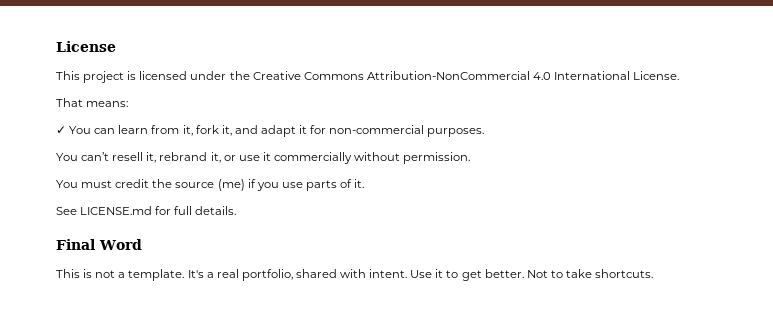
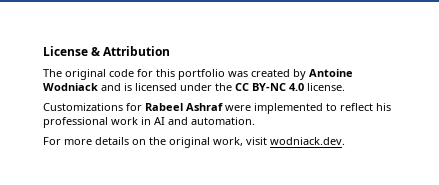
[56,71,680,83] [56,98,129,107] [56,125,485,137] [56,152,471,164] [56,179,365,191] [56,206,237,215] [56,239,142,250] [56,269,654,281] // This project is licensed under the Creative Commons Attribution-NonCommercial 4.0 International License. // That means: // ✓ You can learn from it, fork it, and adapt it for non-commercial purposes. // You can’t resell it, rebrand it, or use it commercially without permission. // You must credit the source (me) if you use parts of it. // See LICENSE.md for full details. // Final Word // This is not a template. It's a real portfolio, shared with intent. Use it to get better. Not to take shortcuts. -> [91,46,171,56] [43,69,353,80] [43,83,345,91] [43,103,391,114] [43,117,255,128] [43,137,345,148] & Attribution // The original code for this portfolio was created by Antoine Wodniack and is licensed under the CC BY-NC 4.0 license. // Customizations for Rabeel Ashraf were implemented to reflect his professional work in AI and automation. // For more details on the original work, visit wodniack.dev.

